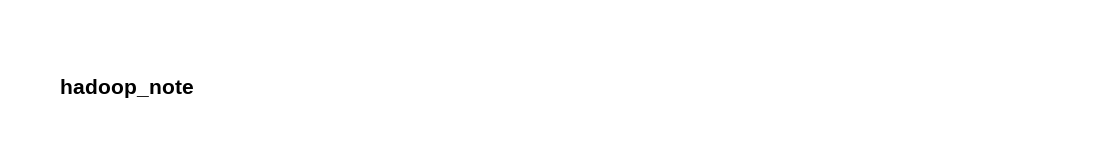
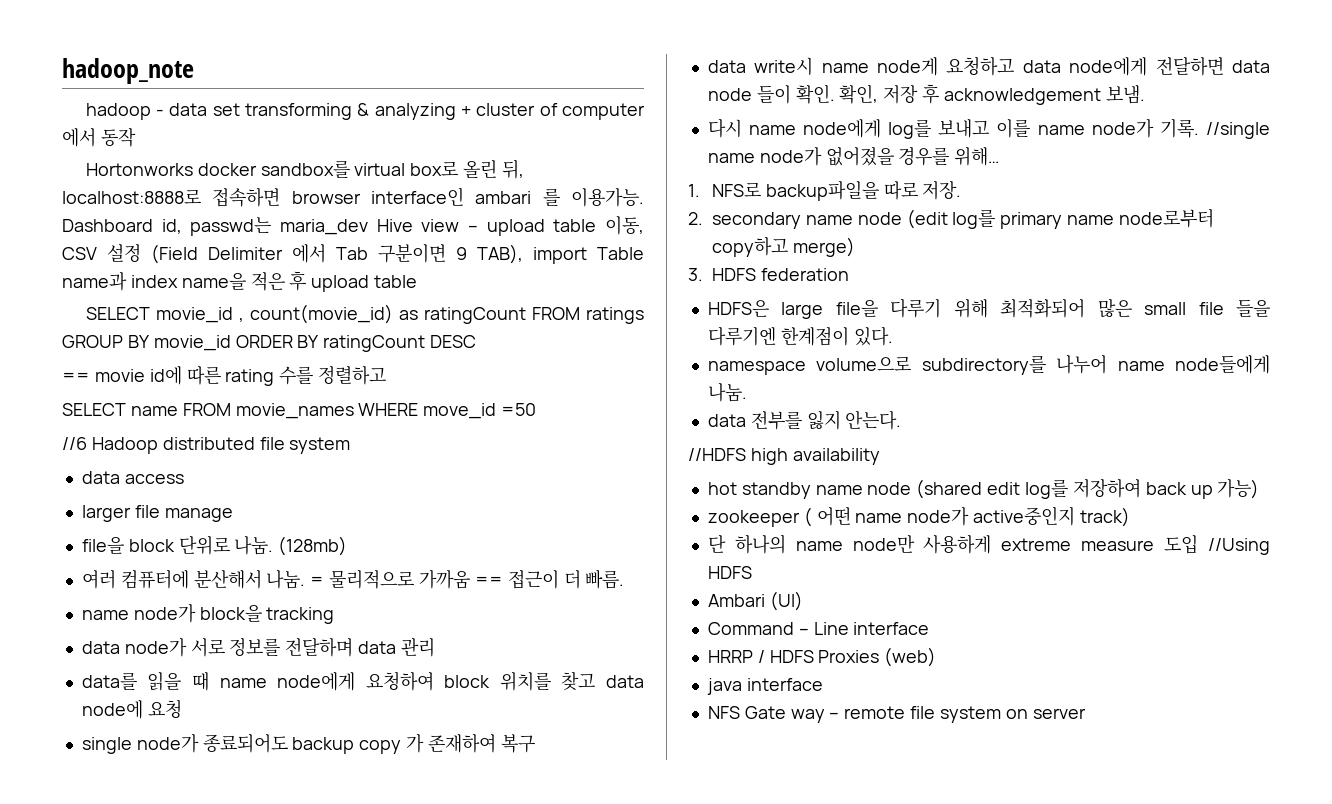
(194, 88) none -> [85,103,645,120] [62,128,136,147] [85,159,524,179] [62,187,644,207] [62,216,645,236] [62,244,644,264] [62,271,418,292] [85,304,645,324] [62,335,477,352] [62,366,387,386] [62,403,537,419] [62,437,351,454] [81,471,184,484] [81,505,233,522] [81,536,348,556] [81,569,625,589] [81,604,335,624] [81,638,435,657] [81,671,644,691] [81,699,182,719] [81,734,535,754] [707,56,1270,76] [707,84,1145,105] [707,118,1270,139] [707,147,1000,166] [688,180,962,201] [688,208,1215,229] [712,237,855,257] [688,268,849,281] [707,298,1271,319] [707,326,893,346] [707,355,1270,375] [707,383,747,402] [707,410,902,430] [688,448,880,465] [707,479,1260,499] [707,506,1130,527] [707,534,1270,555] [707,566,752,579] [707,591,803,611] [707,622,930,635] [707,647,937,667] [706,678,823,695] [707,706,1086,723] // hadoop - data set transforming & analyzing + cluster of computer 에서 동작 // Hortonworks docker sandbox를 virtual box로 올린 뒤, localhost:8888로 접속하면 browser interface인 ambari 를 이용가능. Dashboard id, passwd는 maria_dev Hive view – upload table 이동, CSV 설정 (Field Delimiter 에서 Tab 구분이면 9 TAB), import Table name과 index name을 적은 후 upload table // SELECT movie_id , count(movie_id) as ratingCount FROM ratings GROUP BY movie_id ORDER BY ratingCount DESC // == movie id에 따른 rating 수를 정렬하고 // SELECT name FROM movie_names WHERE move_id =50 // //6 Hadoop distributed file system // data access // larger file manage // file을 block 단위로 나눔. (128mb) // 여러 컴퓨터에 분산해서 나눔. = 물리적으로 가까움 == 접근이 더 빠름. // name node가 block을 tracking // data node가 서로 정보를 전달하며 data 관리 // data를 읽을 때 name node에게 요청하여 block 위치를 찾고 data node에 요청 // single node가 종료되어도 backup copy 가 존재하여 복구 // data write시 name node게 요청하고 data node에게 전달하면 data node 들이 확인. 확인, 저장 후 acknowledgement 보냄. // 다시 name node에게 log를 보내고 이를 name node가 기록. //single name node가 없어졌을 경우를 위해… // 1. NFS로 backup파일을 따로 저장. // 2. secondary name node (edit log를 primary name node로부터 copy하고 merge) // 3. HDFS federation // HDFS은 large file을 다루기 위해 최적화되어 많은 small file 들을 다루기엔 한계점이 있다. // namespace volume으로 subdirectory를 나누어 name node들에게 나눔. // data 전부를 잃지 안는다. // //HDFS high availability // hot standby name node (shared edit log를 저장하여 back up 가능) // zookeeper ( 어떤 name node가 active중인지 track) // 단 하나의 name node만 사용하게 extreme measure 도입 //Using HDFS // Ambari (UI) // Command – Line interface // HRRP / HDFS Proxies (web) // java interface // NFS Gate way – remote file system on server

